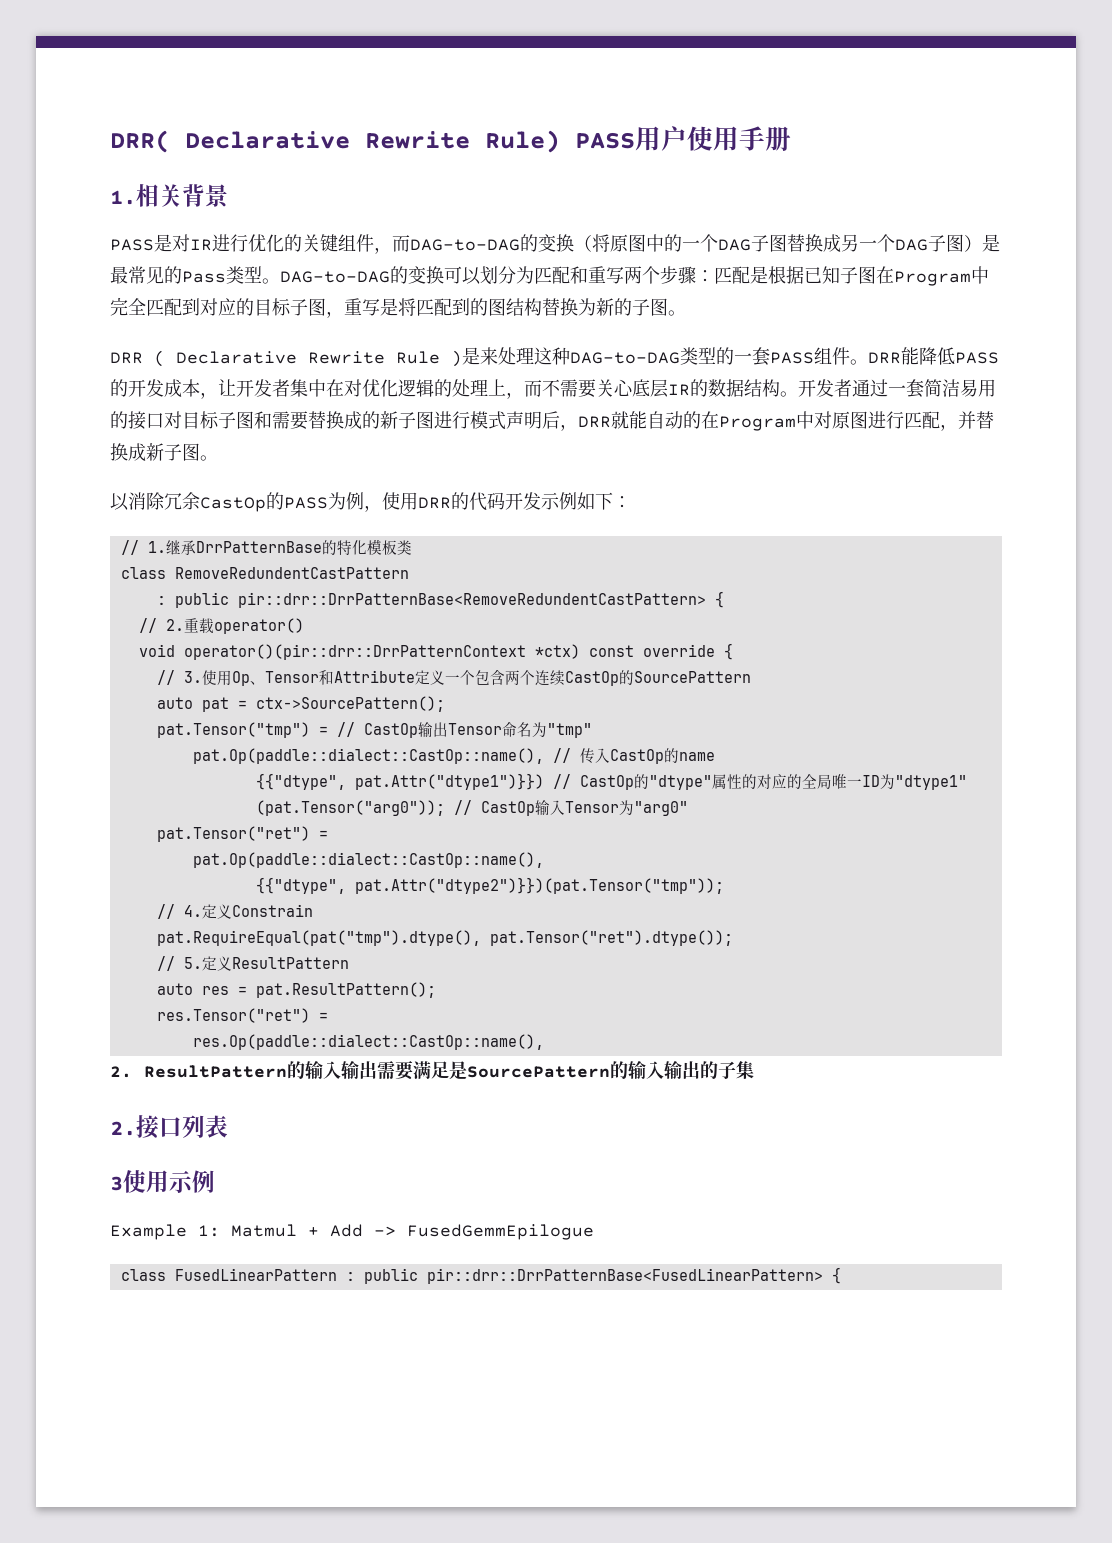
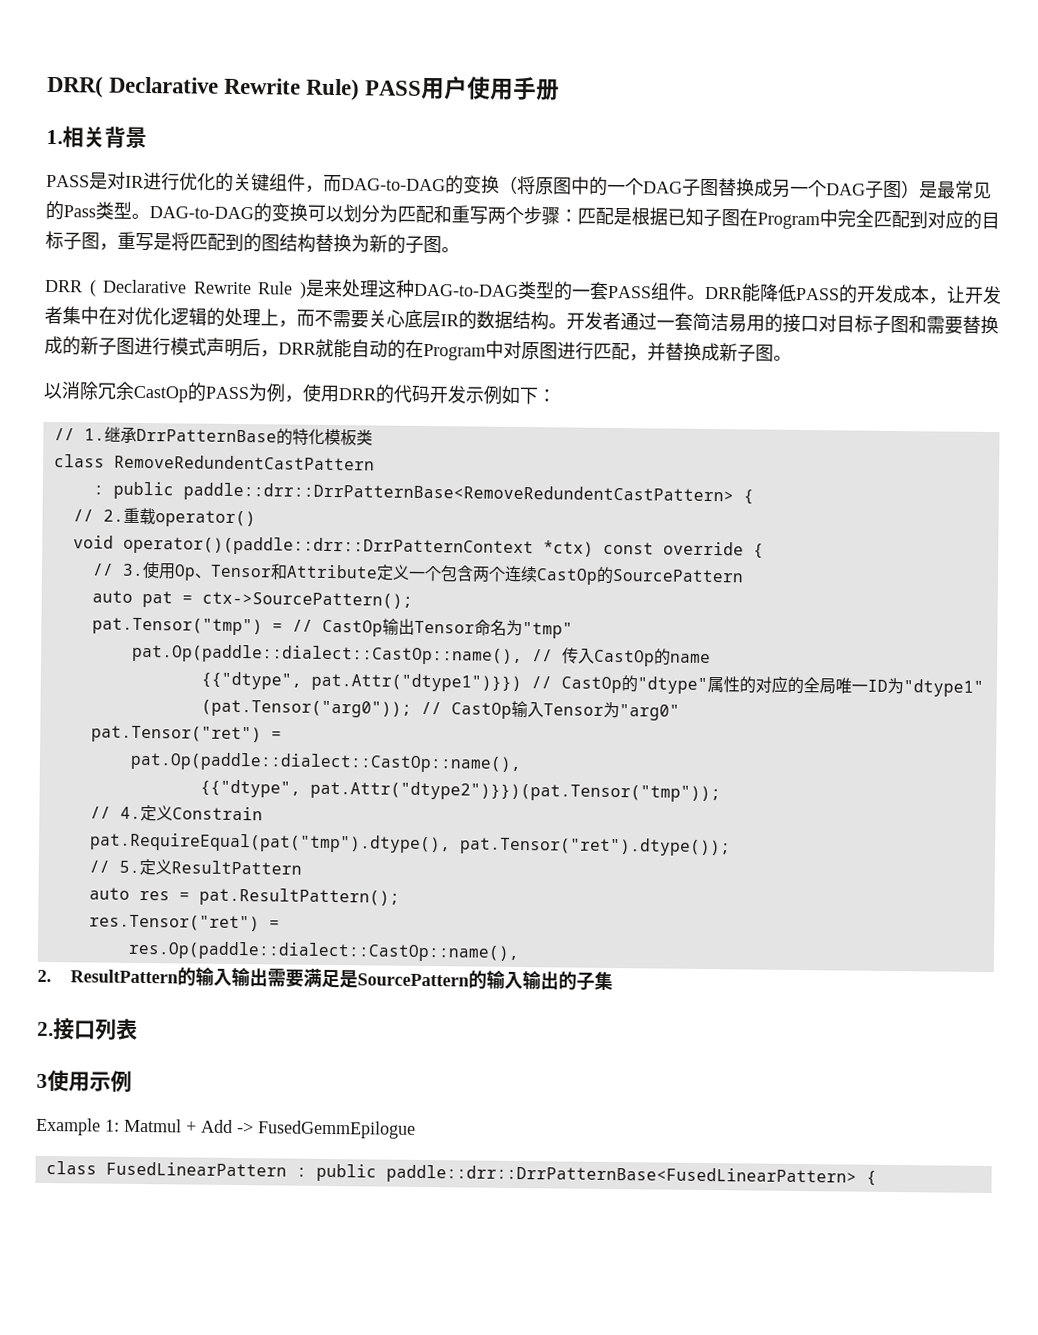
[237,592,706,608] pir::drr::DrrPatternBase<RemoveRedundentCastPattern> -> [182,482,734,506] paddle::drr::DrrPatternBase<RemoveRedundentCastPattern>
[183,644,526,660] operator()(pir::drr::DrrPatternContext -> [122,535,534,558] operator()(paddle::drr::DrrPatternContext
[426,1268,823,1284] pir::drr::DrrPatternBase<FusedLinearPattern> -> [385,1164,857,1187] paddle::drr::DrrPatternBase<FusedLinearPattern>

